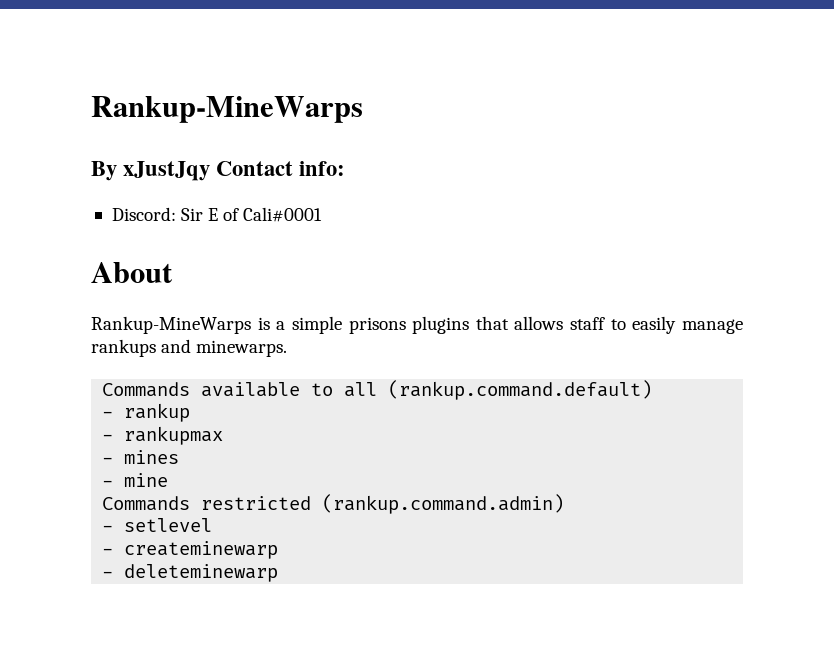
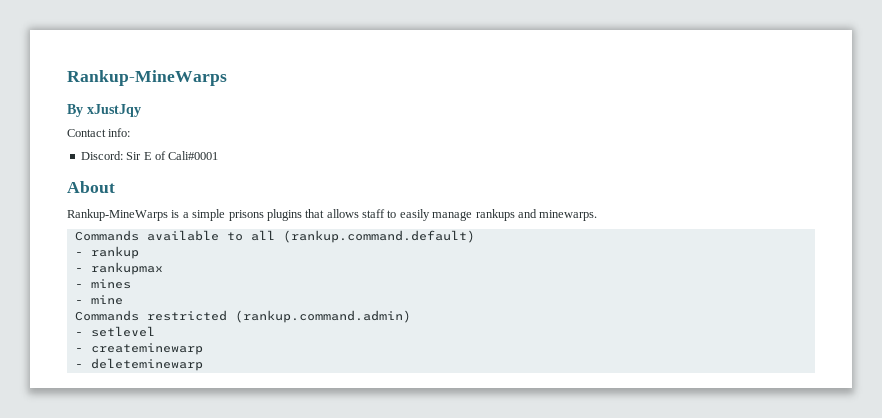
(211, 171) none -> (141, 110) //

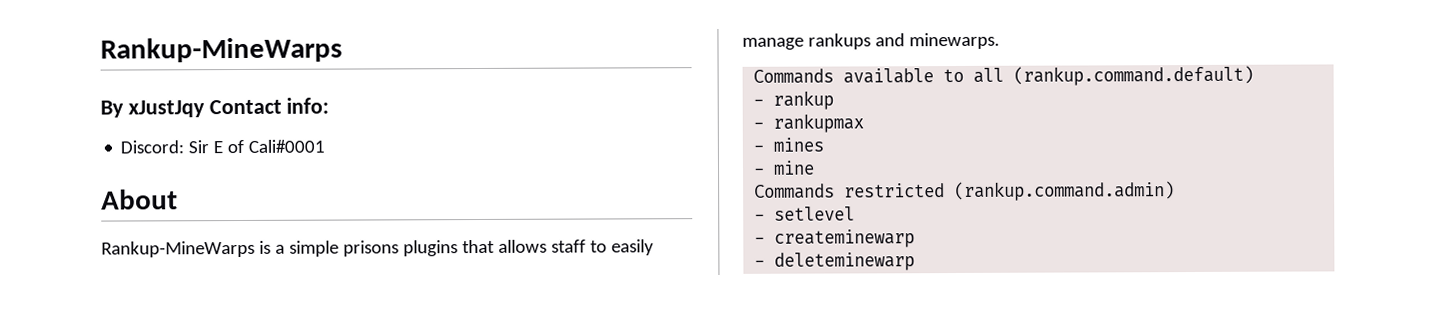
(141, 110) // -> (205, 109) none

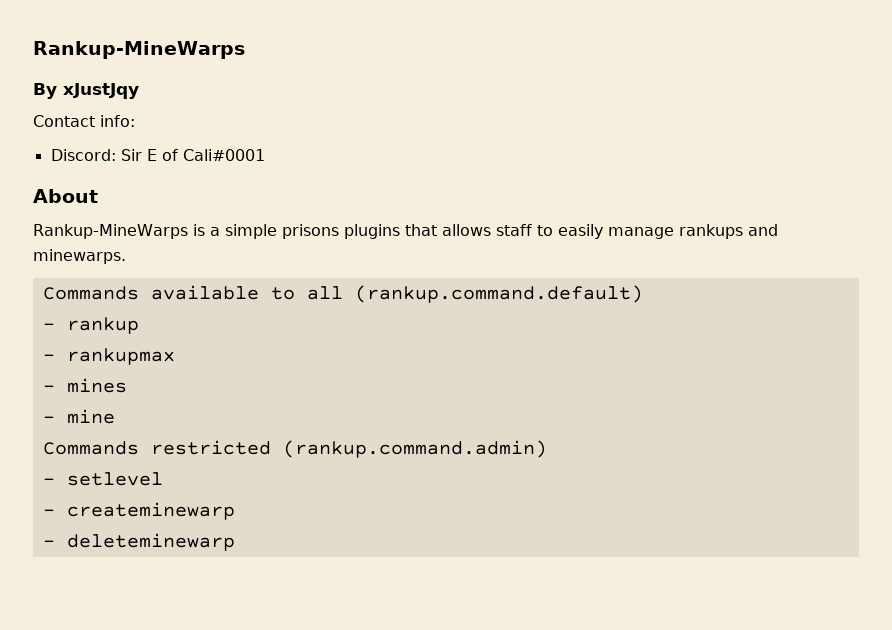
(205, 109) none -> (139, 91) //

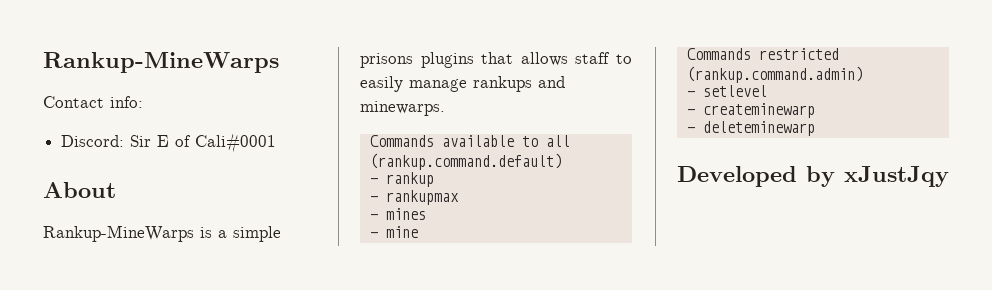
[33,41,245,59] [33,83,139,99] Rankup-MineWarps // By xJustJqy -> [43,52,279,73] Rankup-MineWarps
(235, 542) none -> [677,166,949,187] // Developed by xJustJqy

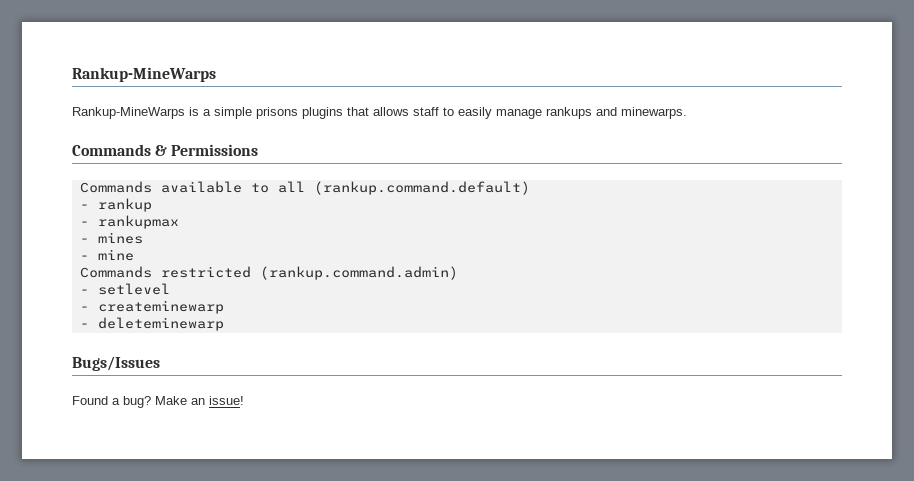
[43,52,279,73] [43,96,143,108] [61,133,277,153] [43,182,116,198] Rankup-MineWarps // Contact info: // Discord: Sir E of Cali#0001 // About -> [72,67,216,82] Rankup-MineWarps
(445, 108) none -> [72,144,259,156] // Commands & Permissions
[677,166,949,187] Developed by xJustJqy -> [72,356,160,371] [72,396,244,408] Bugs/Issues // Found a bug? Make an issue!

